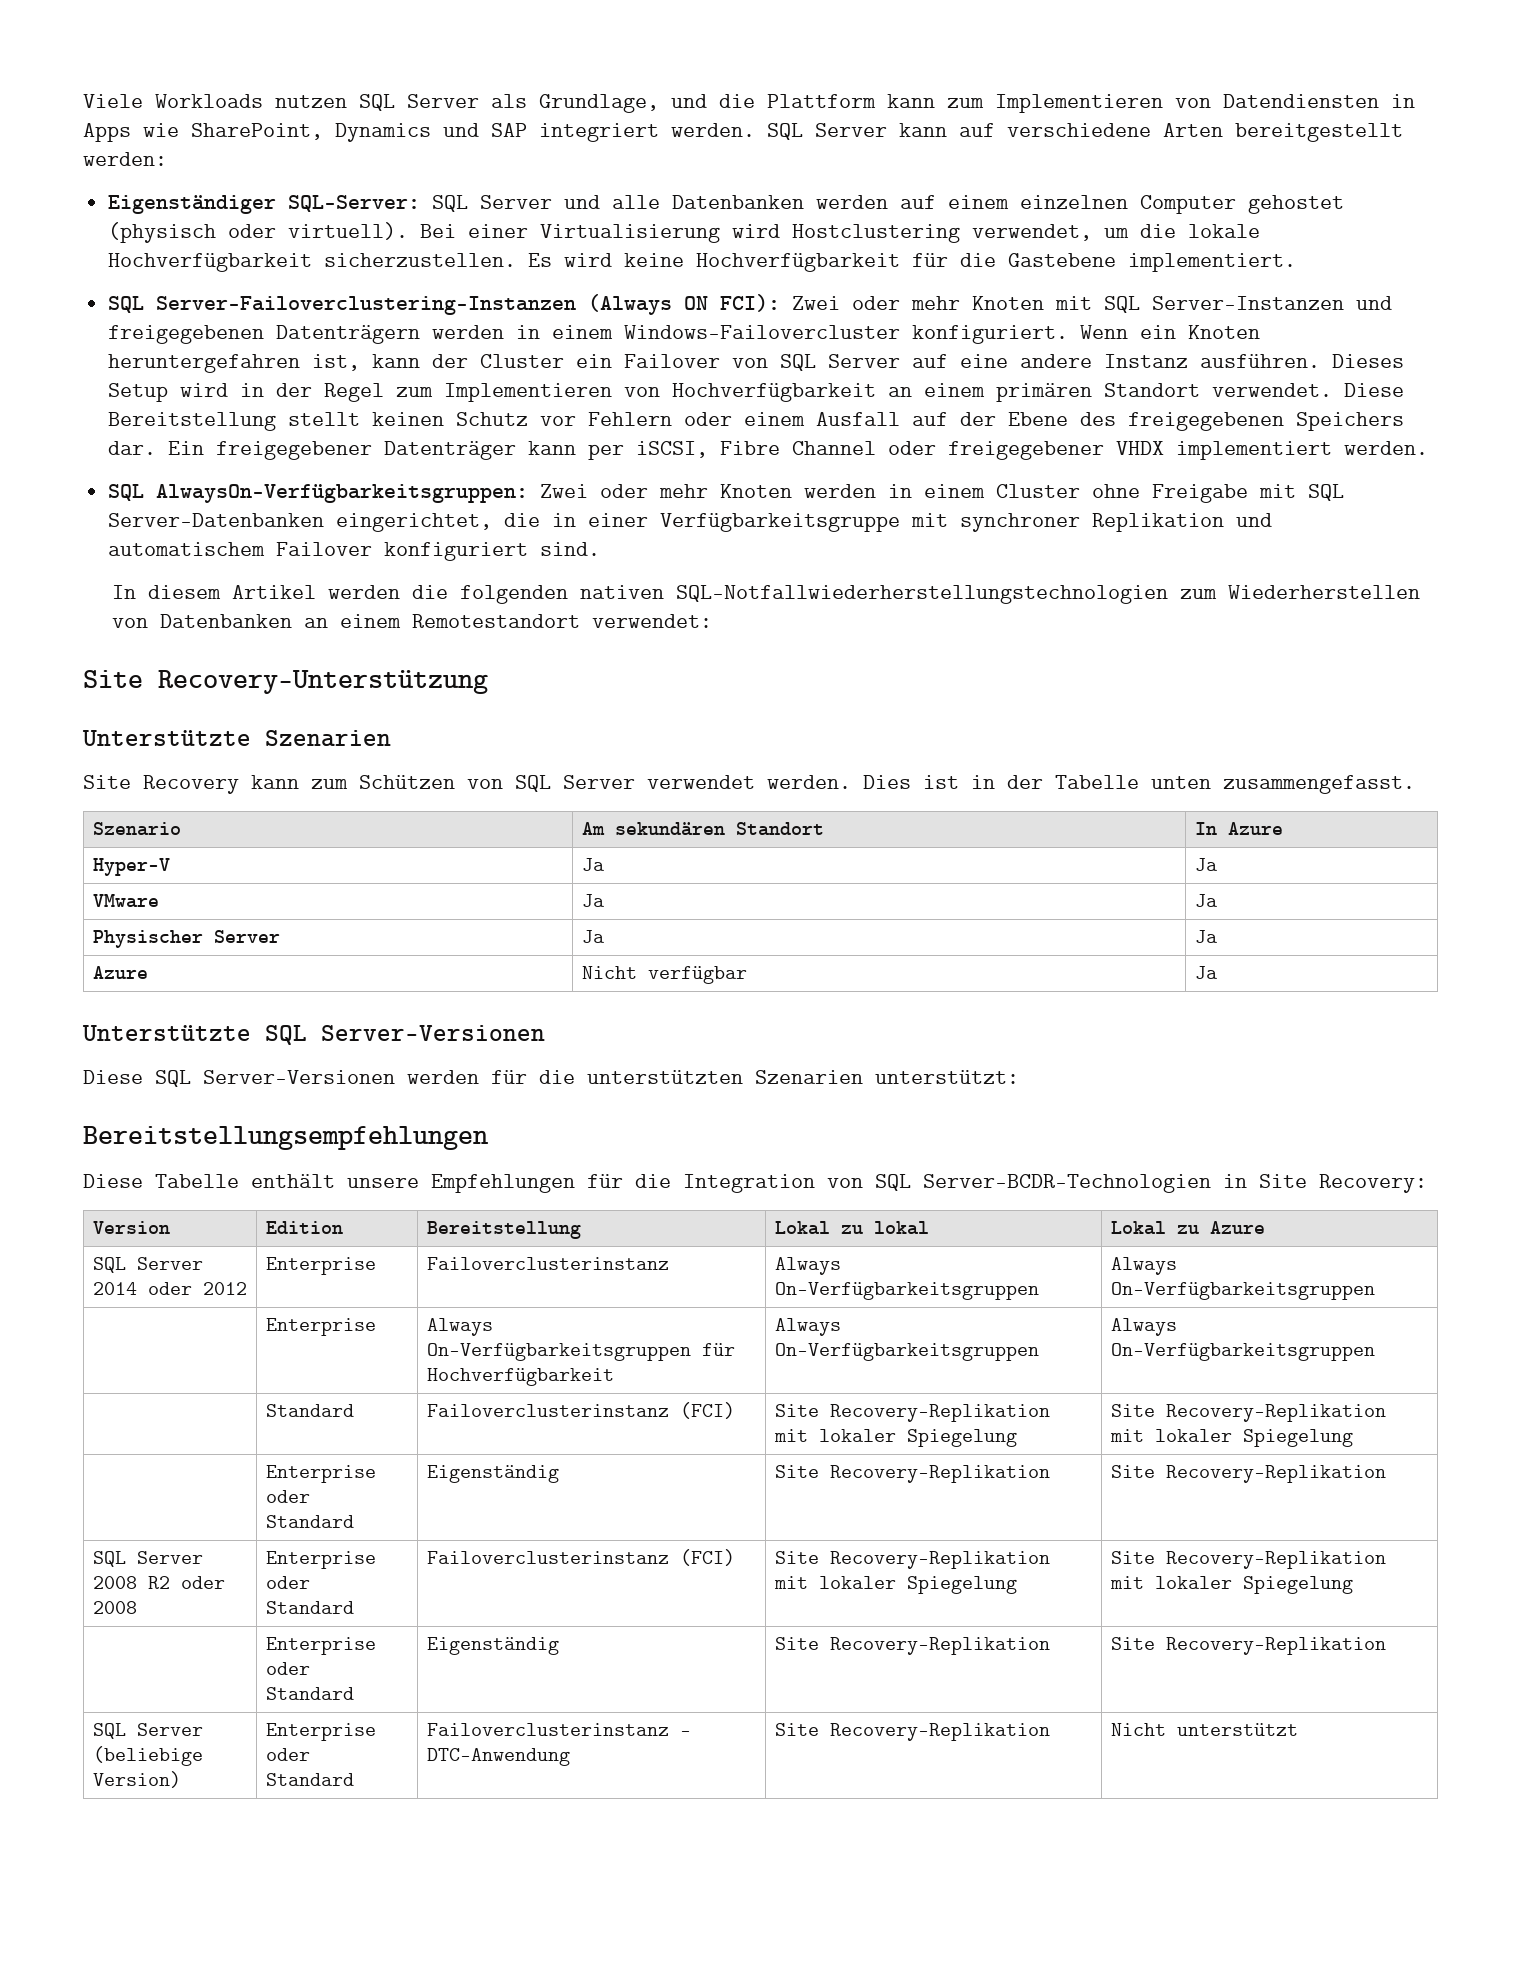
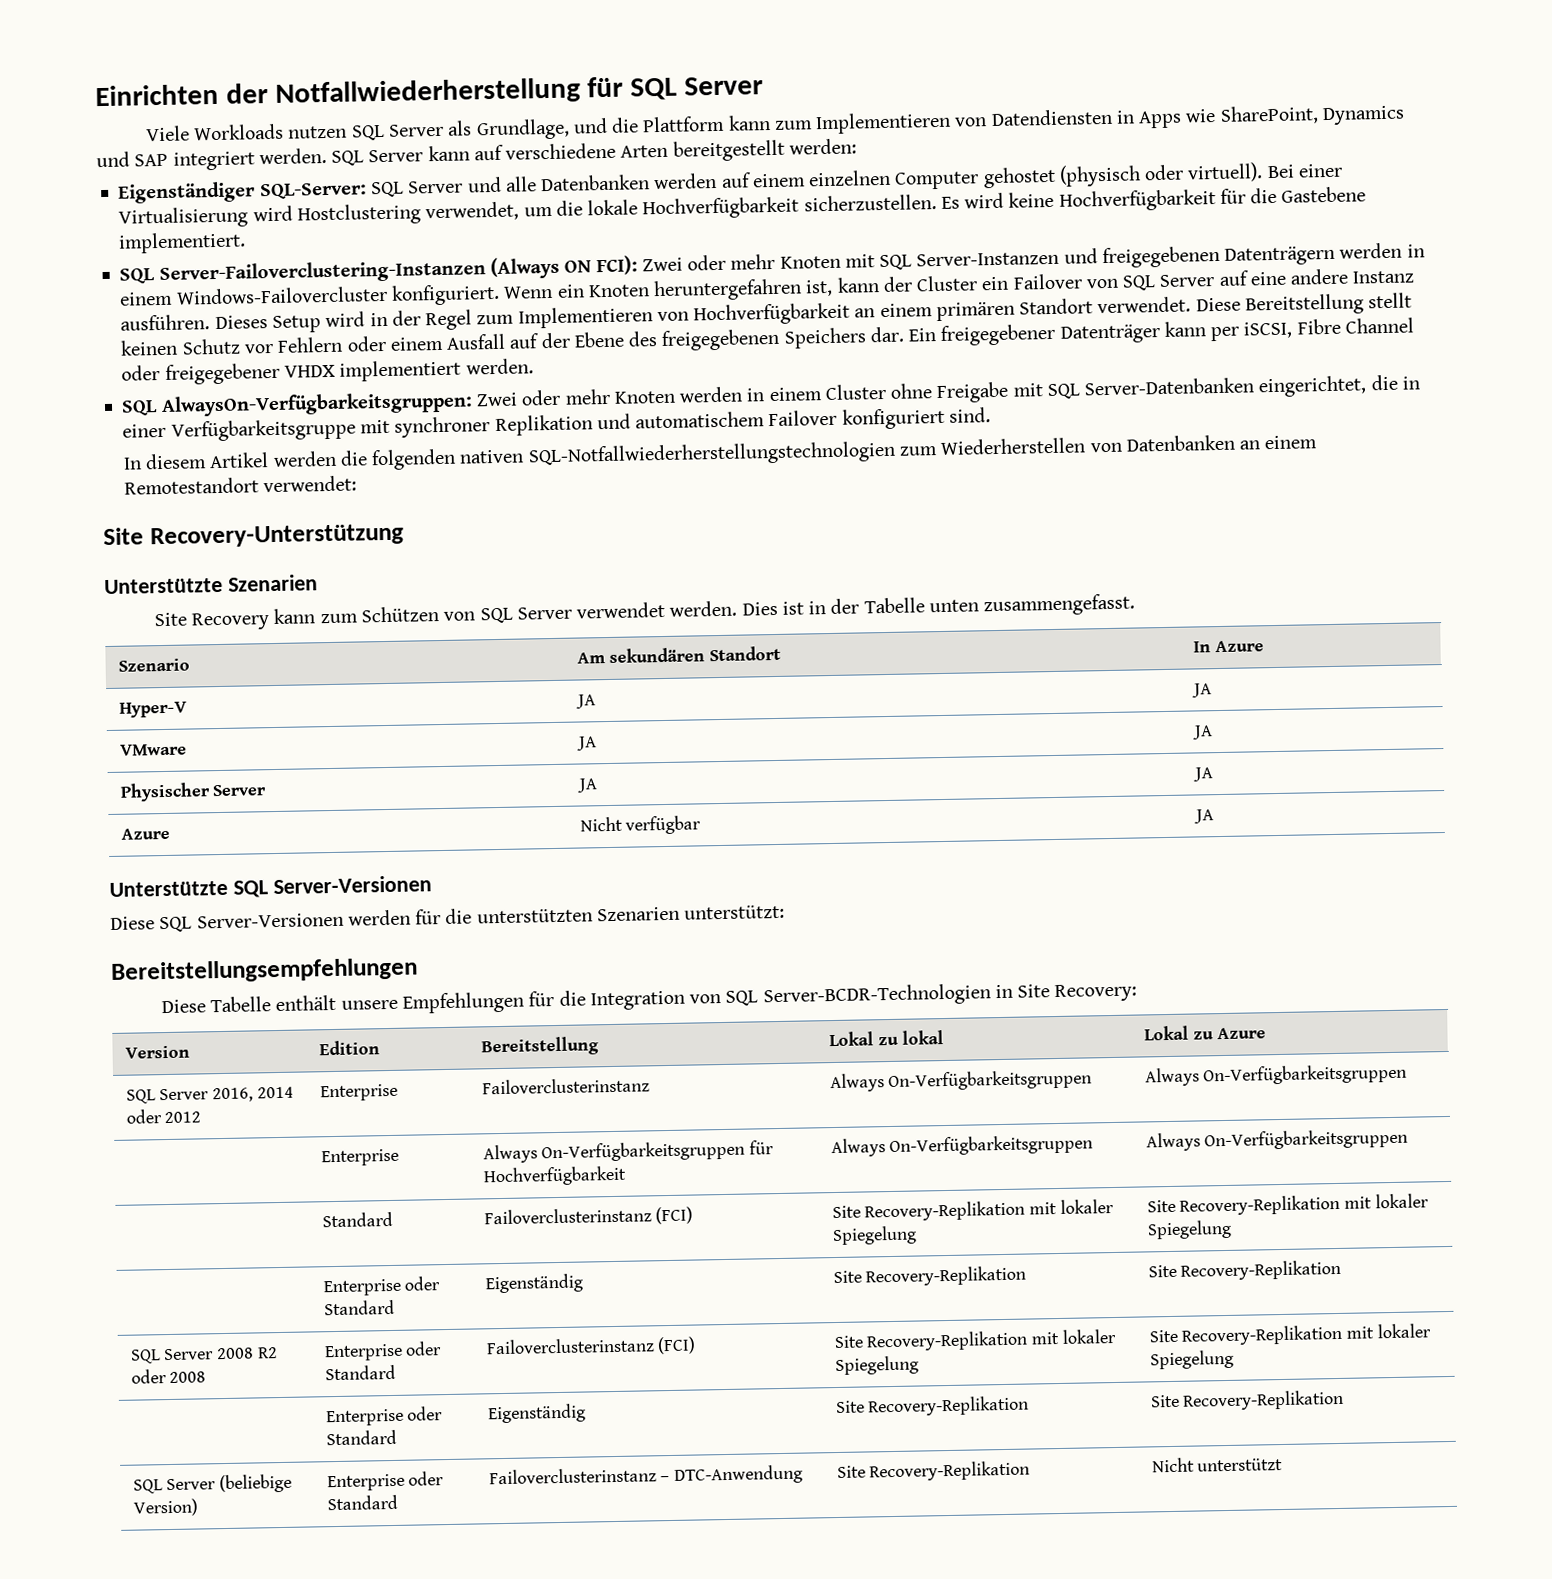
(83, 101) none -> [95,76,764,107] Einrichten der Notfallwiederherstellung für SQL Server //
[581,858,604,871] [1194,858,1217,871] Ja | Ja -> [575,694,596,709] [1191,683,1212,698] JA | JA
[581,894,604,907] [1194,894,1217,907] Ja | Ja -> [576,736,597,751] [1191,725,1213,740] JA | JA
[581,930,604,943] [1194,930,1217,943] Ja | Ja -> [576,778,598,793] [1192,767,1213,782] JA | JA
[1194,966,1217,979] Ja -> [1193,809,1214,824] JA
(203, 1263) none -> [211,1087,253,1103] 2016,

